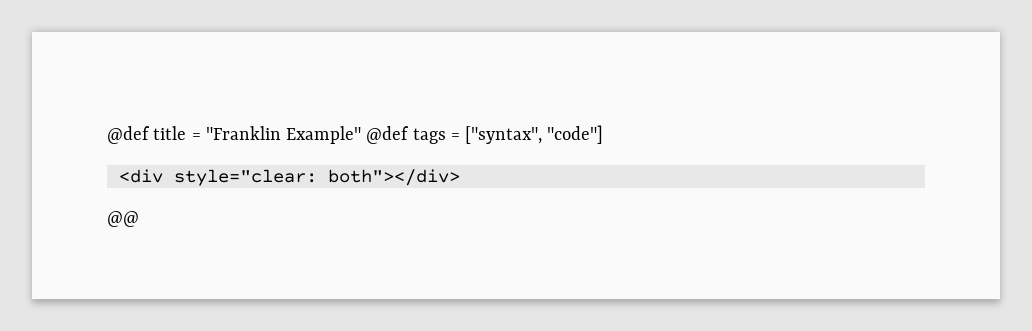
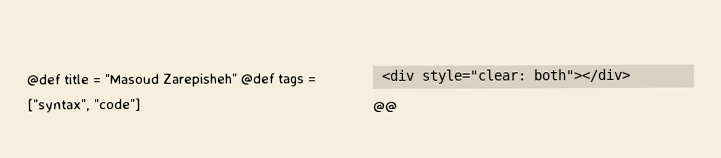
[205,126,362,144] "Franklin Example" -> [104,73,238,87] "Masoud Zarepisheh"

